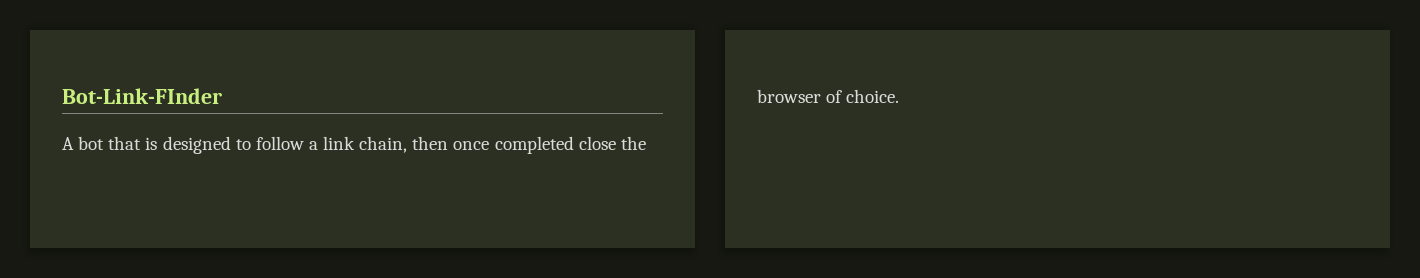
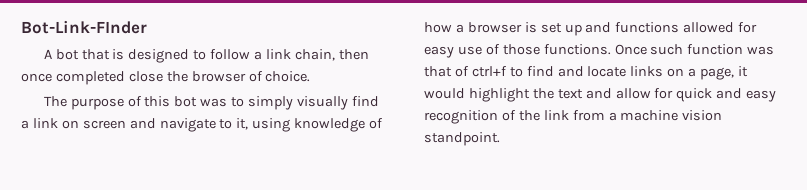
(900, 96) none -> [43,96,379,110] [21,118,384,132] [424,22,758,36] [424,44,775,58] [424,66,749,80] [424,88,777,102] [424,110,723,124] [424,132,500,146] // The purpose of this bot was to simply visually find a link on screen and navigate to it, using knowledge of how a browser is set up and functions allowed for easy use of those functions. Once such function was that of ctrl+f to find and locate links on a page, it would highlight the text and allow for quick and easy recognition of the link from a machine vision standpoint.

